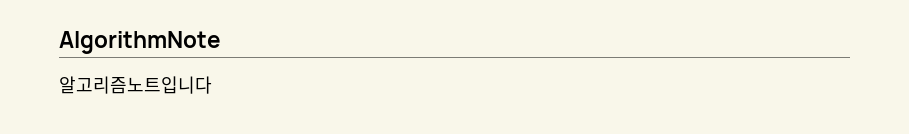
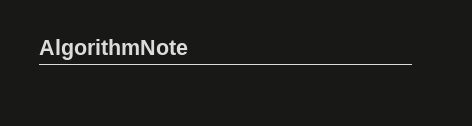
[59,76,212,94] // 알고리즘노트입니다 -> (188, 49) none

